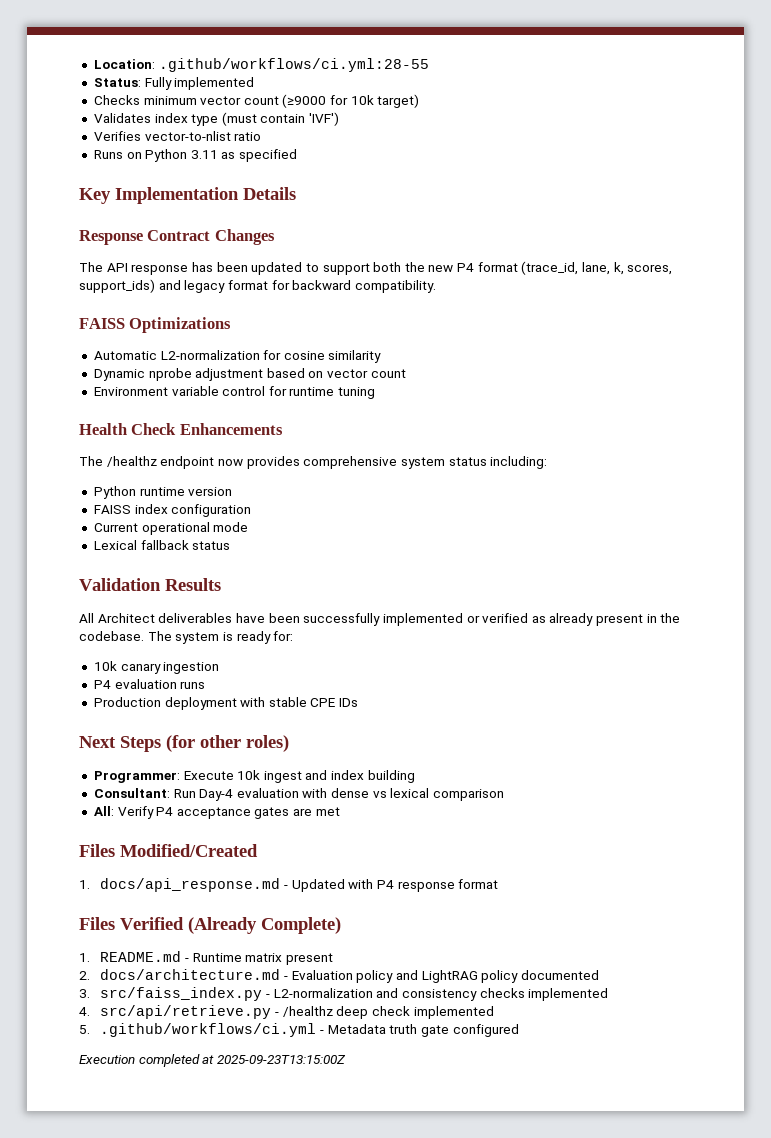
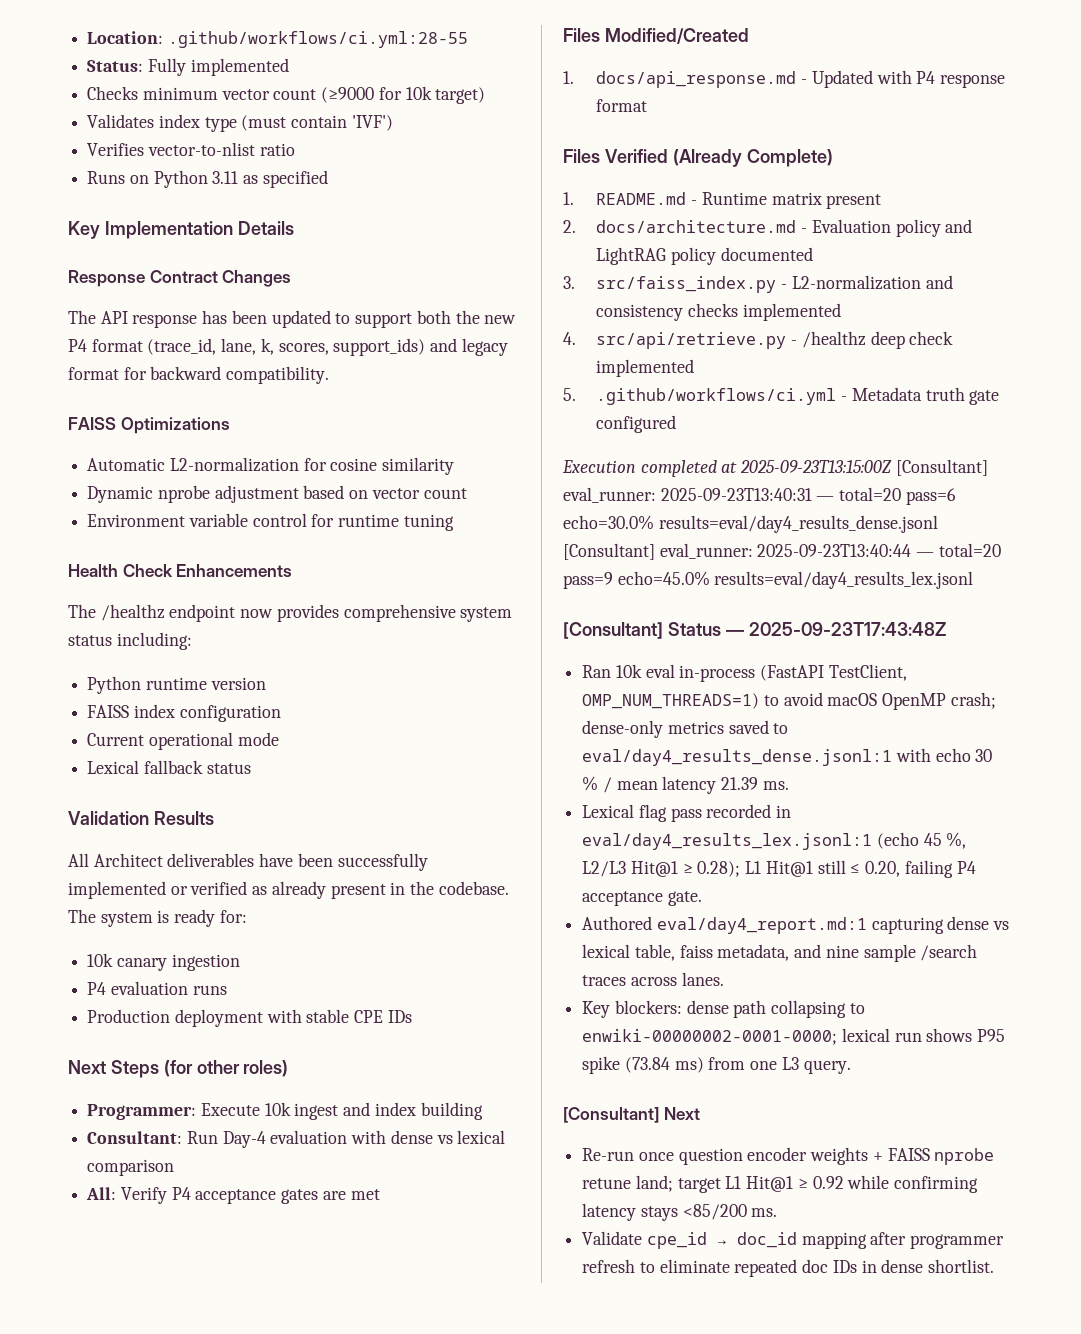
(346, 1059) none -> [895,459,988,476] [563,487,956,505] [563,515,938,533] [563,543,1001,560] [563,571,974,589] [563,622,946,639] [582,664,907,682] [582,692,996,710] [582,720,789,738] [582,748,993,766] [582,776,789,794] [582,804,792,822] [582,832,967,850] [582,860,976,878] [582,891,702,906] [582,916,1010,934] [582,944,978,962] [582,972,724,986] [582,1000,865,1018] [582,1028,1006,1045] [582,1056,851,1074] [563,1107,700,1123] [582,1147,995,1165] [582,1175,979,1193] [582,1203,778,1221] [582,1231,1005,1249] [582,1259,995,1277] [Consultant] eval_runner: 2025-09-23T13:40:31 — total=20 pass=6 echo=30.0% results=eval/day4_results_dense.jsonl [Consultant] eval_runner: 2025-09-23T13:40:44 — total=20 pass=9 echo=45.0% results=eval/day4_results_lex.jsonl // [Consultant] Status — 2025-09-23T17:43:48Z // Ran 10k eval in-process (FastAPI TestClient, OMP_NUM_THREADS=1) to avoid macOS OpenMP crash; dense-only metrics saved to eval/day4_results_dense.jsonl:1 with echo 30 % / mean latency 21.39 ms. // Lexical flag pass recorded in eval/day4_results_lex.jsonl:1 (echo 45 %, L2/L3 Hit@1 ≥ 0.28); L1 Hit@1 still ≤ 0.20, failing P4 acceptance gate. // Authored eval/day4_report.md:1 capturing dense vs lexical table, faiss metadata, and nine sample /search traces across lanes. // Key blockers: dense path collapsing to enwiki-00000002-0001-0000; lexical run shows P95 spike (73.84 ms) from one L3 query. // [Consultant] Next // Re-run once question encoder weights + FAISS nprobe retune land; target L1 Hit@1 ≥ 0.92 while confirming latency stays <85/200 ms. // Validate cpe_id → doc_id mapping after programmer refresh to eliminate repeated doc IDs in dense shortlist.

